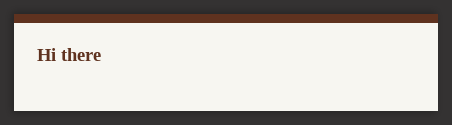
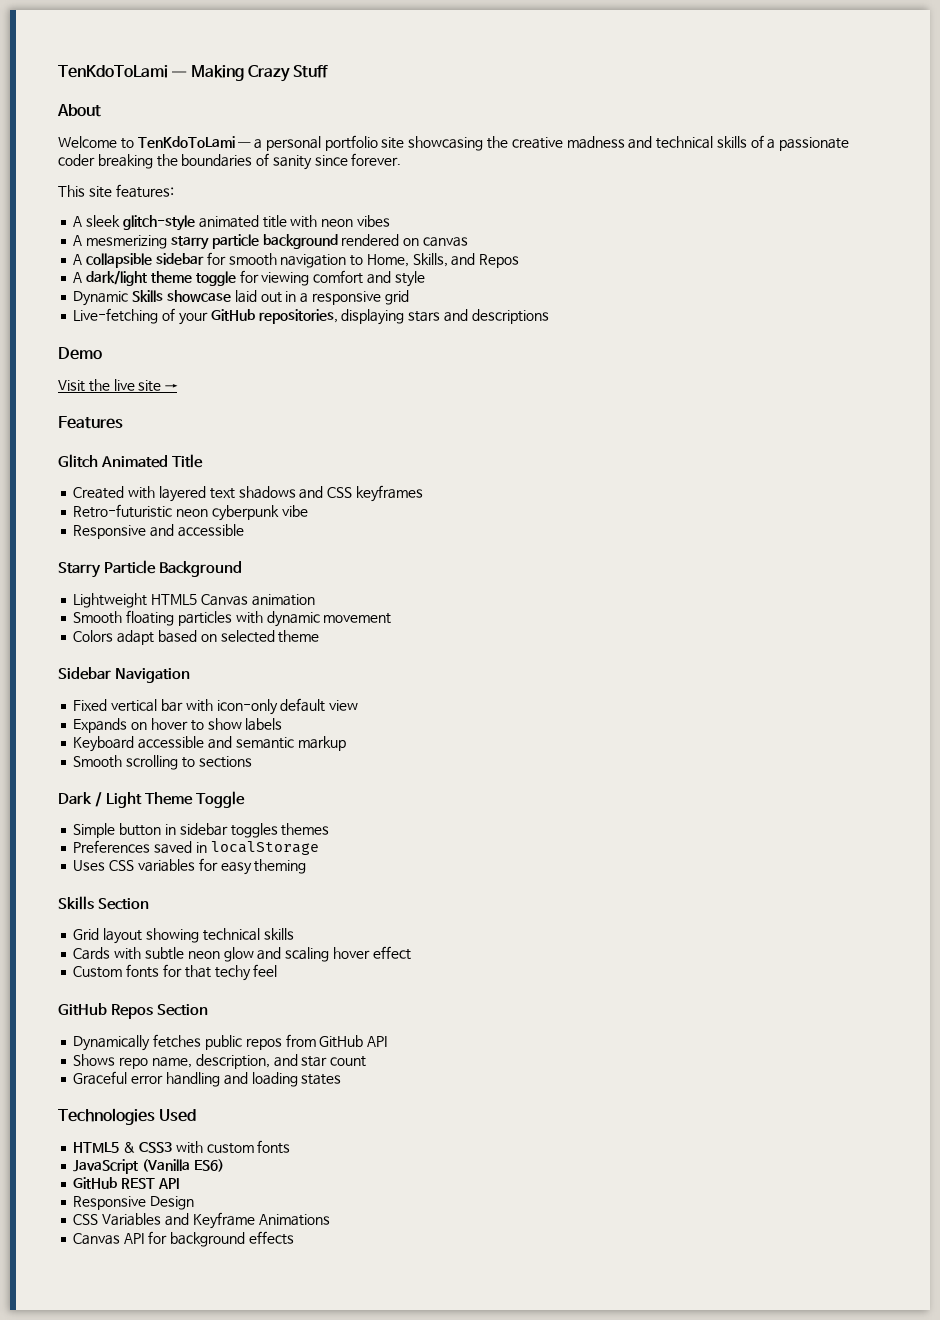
[37,48,101,61] Hi there -> [58,65,329,82] [57,104,101,117] [58,135,850,151] [58,153,402,170] [58,184,174,198] [73,215,390,231] [73,234,468,250] [73,252,520,268] [73,270,425,287] [73,290,409,306] [73,308,549,325] [58,347,102,360] [58,379,179,392] [58,416,123,429] [58,454,203,468] [73,485,423,502] [73,504,308,521] [73,524,244,539] [58,560,242,578] [73,593,315,608] [73,610,392,627] [73,630,320,645] [58,667,190,683] [73,698,359,715] [73,718,283,733] [73,736,346,752] [73,755,252,770] [58,791,245,808] [73,823,330,838] [73,840,319,855] [73,858,307,875] [58,896,149,910] [73,928,294,944] [73,946,411,962] [73,964,278,981] [58,1003,208,1019] [73,1034,388,1051] [73,1054,367,1069] [73,1071,342,1087] [58,1108,197,1125] [73,1140,291,1154] [73,1159,224,1174] [73,1177,179,1189] [73,1196,195,1210] [73,1212,330,1229] [73,1231,294,1247] TenKdoToLami — Making Crazy Stuff // About // Welcome to TenKdoToLami — a personal portfolio site showcasing the creative madness and technical skills of a passionate coder breaking the boundaries of sanity since forever. // This site features: // A sleek glitch-style animated title with neon vibes // A mesmerizing starry particle background rendered on canvas // A collapsible sidebar for smooth navigation to Home, Skills, and Repos // A dark/light theme toggle for viewing comfort and style // Dynamic Skills showcase laid out in a responsive grid // Live-fetching of your GitHub repositories, displaying stars and descriptions // Demo // Visit the live site → // Features // Glitch Animated Title // Created with layered text shadows and CSS keyframes // Retro-futuristic neon cyberpunk vibe // Responsive and accessible // Starry Particle Background // Lightweight HTML5 Canvas animation // Smooth floating particles with dynamic movement // Colors adapt based on selected theme // Sidebar Navigation // Fixed vertical bar with icon-only default view // Expands on hover to show labels // Keyboard accessible and semantic markup // Smooth scrolling to sections // Dark / Light Theme Toggle // Simple button in sidebar toggles themes // Preferences saved in localStorage // Uses CSS variables for easy theming // Skills Section // Grid layout showing technical skills // Cards with subtle neon glow and scaling hover effect // Custom fonts for that techy feel // GitHub Repos Section // Dynamically fetches public repos from GitHub API // Shows repo name, description, and star count // Graceful error handling and loading states // Technologies Used // HTML5 & CSS3 with custom fonts // JavaScript (Vanilla ES6) // GitHub REST API // Responsive Design // CSS Variables and Keyframe Animations // Canvas API for background effects

